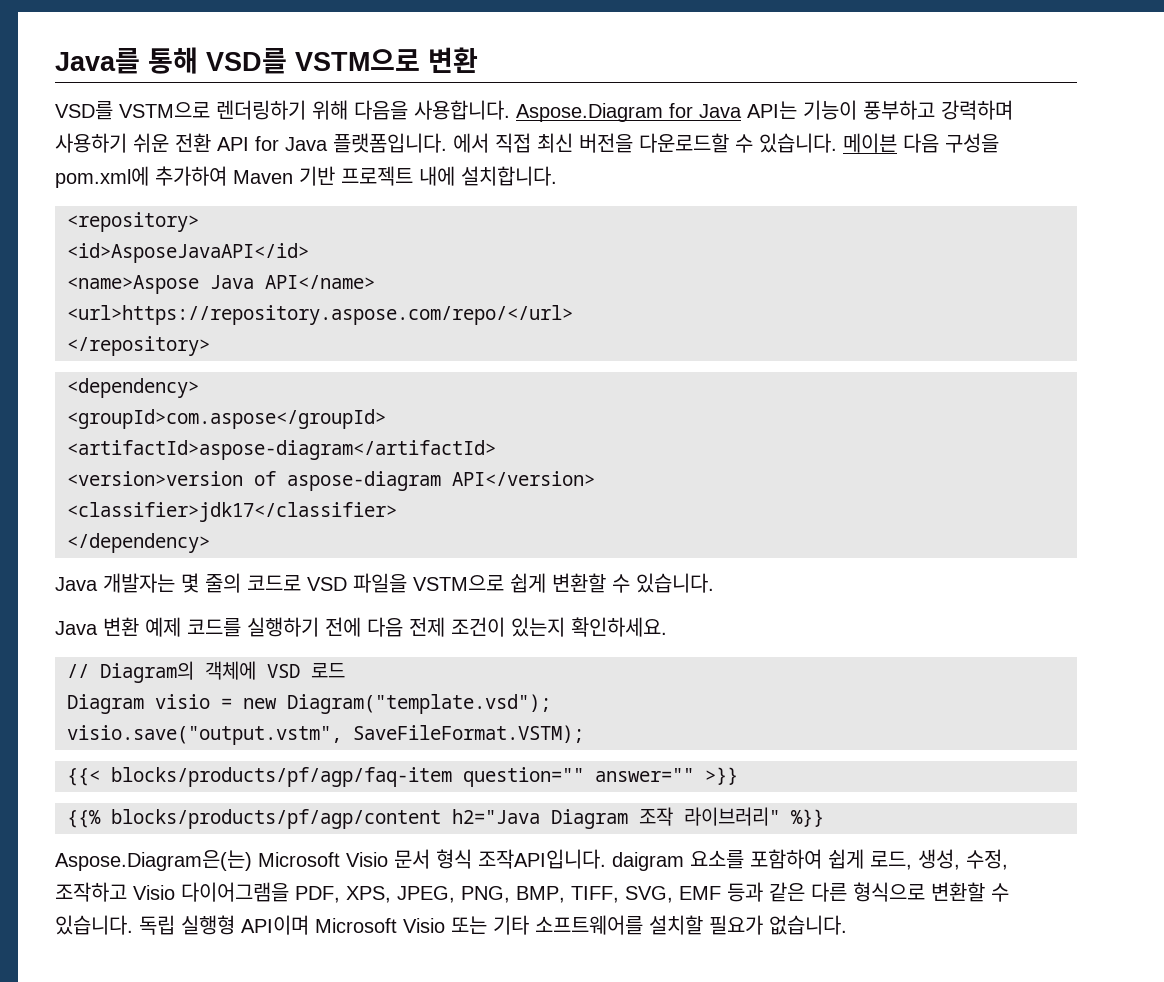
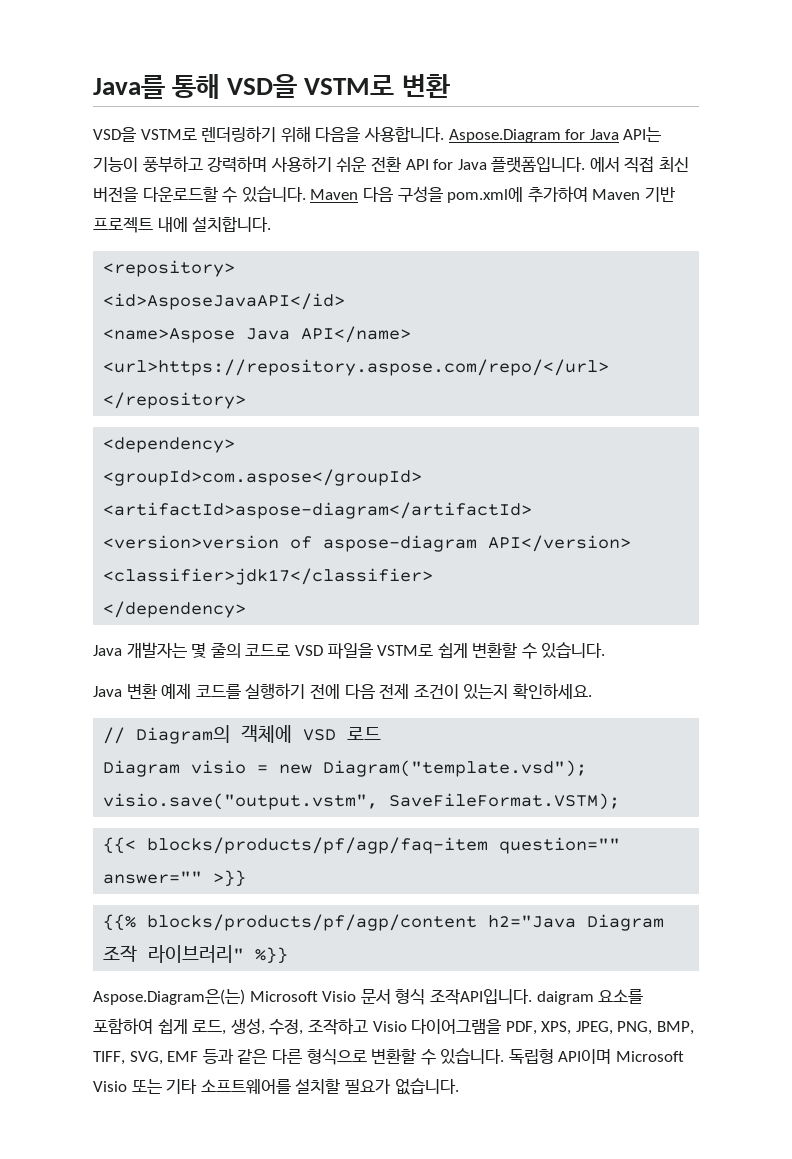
[206,48,420,74] VSD를 VSTM으로 -> [227,74,395,98] VSD을 VSTM로
[55,101,210,120] VSD를 VSTM으로 -> [93,127,197,142] VSD을 VSTM로
[843,133,897,153] 메이븐 -> [310,189,359,200] Maven
[413,575,504,591] VSTM으로 -> [377,644,434,656] VSTM로
[139,915,235,935] 독립 실행형 -> [508,1049,554,1064] 독립형

